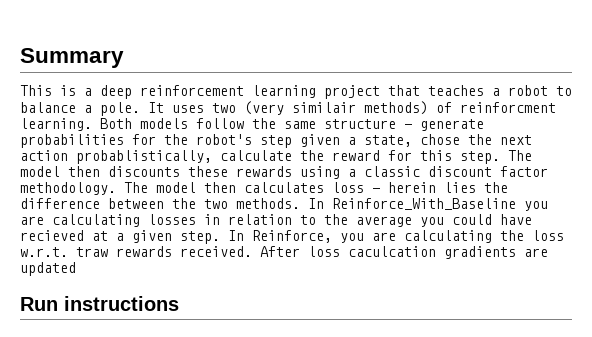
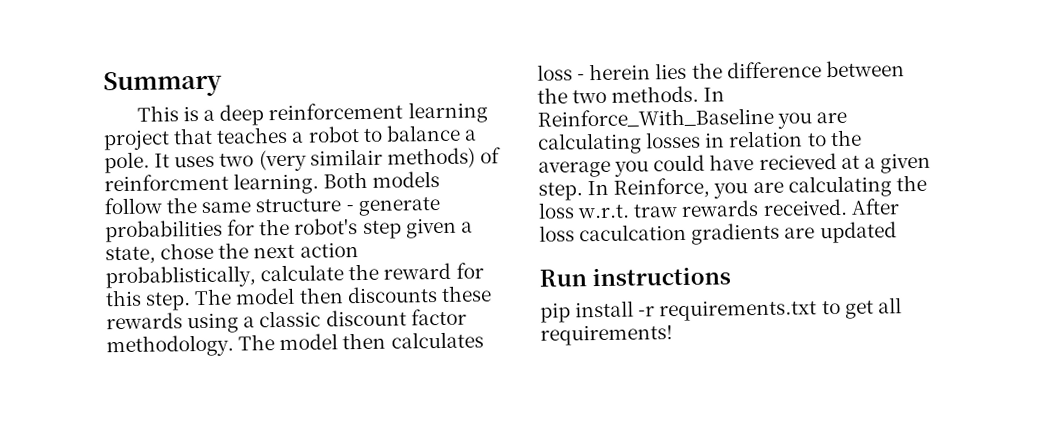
(179, 303) none -> [540,297,902,323] [540,324,673,346] // pip install -r requirements.txt to get all requirements!

